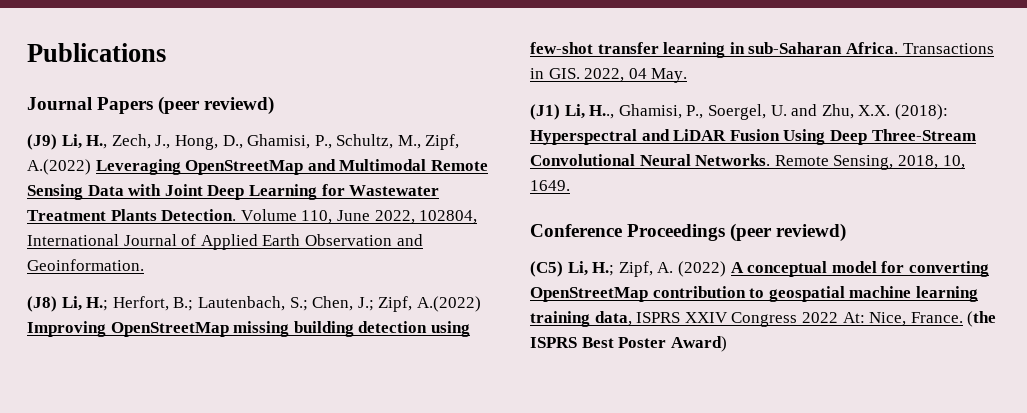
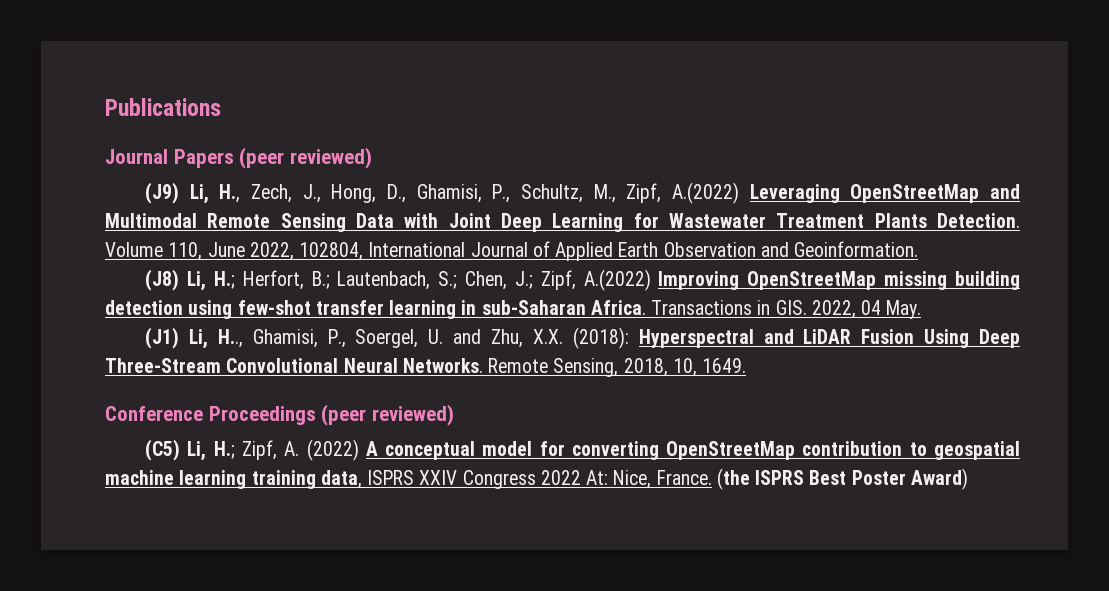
[204,96,275,115] reviewd) -> [289,147,372,169] reviewed)
[776,223,847,242] reviewd) -> [371,404,454,426] reviewed)

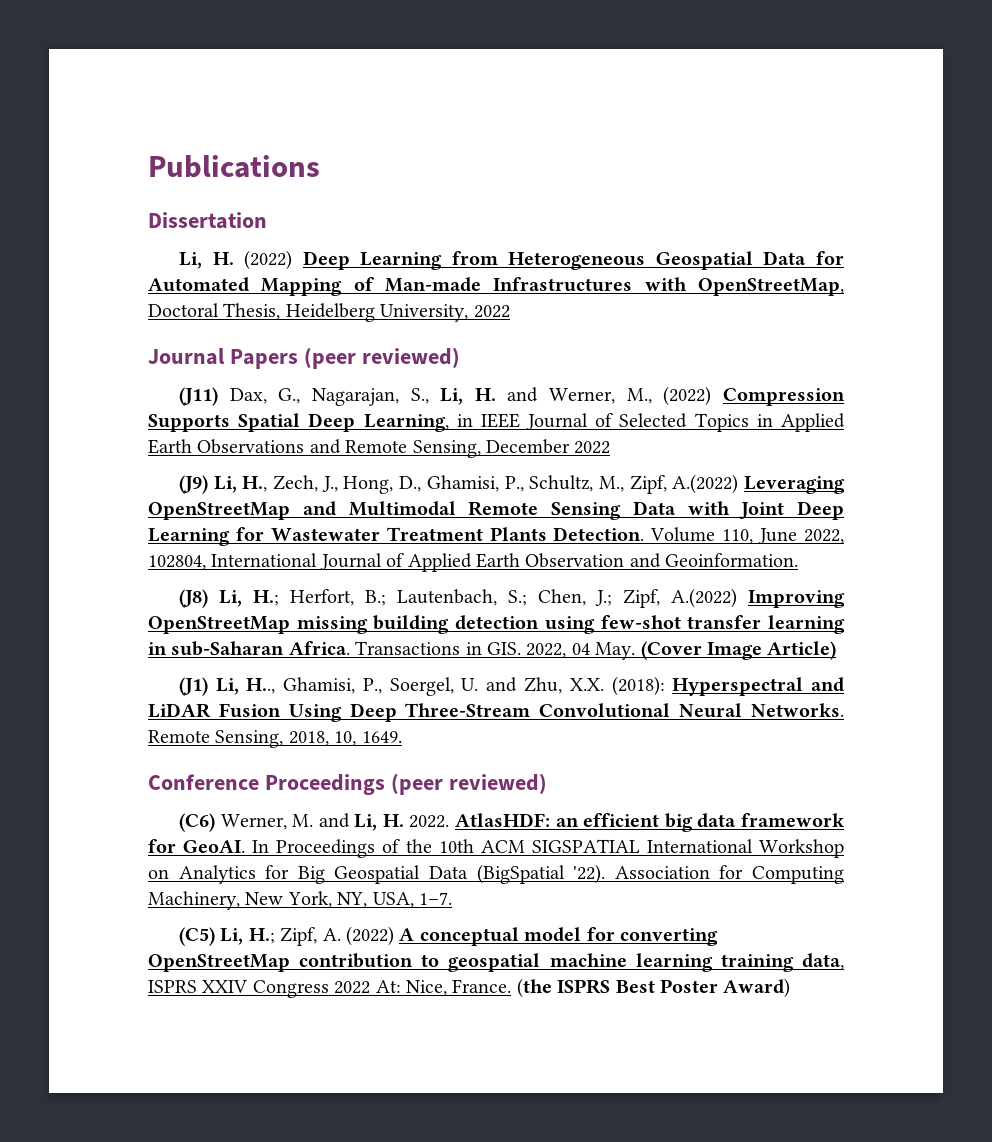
[105,147,372,169] Journal Papers (peer reviewed) -> [148,212,267,229] [178,250,844,270] [148,277,844,296] [148,303,510,322] [148,347,460,369] [178,386,845,406] [148,413,845,432] [148,439,611,458] Dissertation // Li, H. (2022) Deep Learning from Heterogeneous Geospatial Data for Automated Mapping of Man-made Infrastructures with OpenStreetMap, Doctoral Thesis, Heidelberg University, 2022 // Journal Papers (peer reviewed) // (J11) Dax, G., Nagarajan, S., Li, H. and Werner, M., (2022) Compression Supports Spatial Deep Learning, in IEEE Journal of Selected Topics in Applied Earth Observations and Remote Sensing, December 2022
(922, 309) none -> [640,641,837,660] (Cover Image Article)
(454, 415) none -> [178,813,846,832] [148,839,845,858] [148,864,845,884] [148,891,452,910] // (C6) Werner, M. and Li, H. 2022. AtlasHDF: an efficient big data framework for GeoAI. In Proceedings of the 10th ACM SIGSPATIAL International Workshop on Analytics for Big Geospatial Data (BigSpatial '22). Association for Computing Machinery, New York, NY, USA, 1–7.

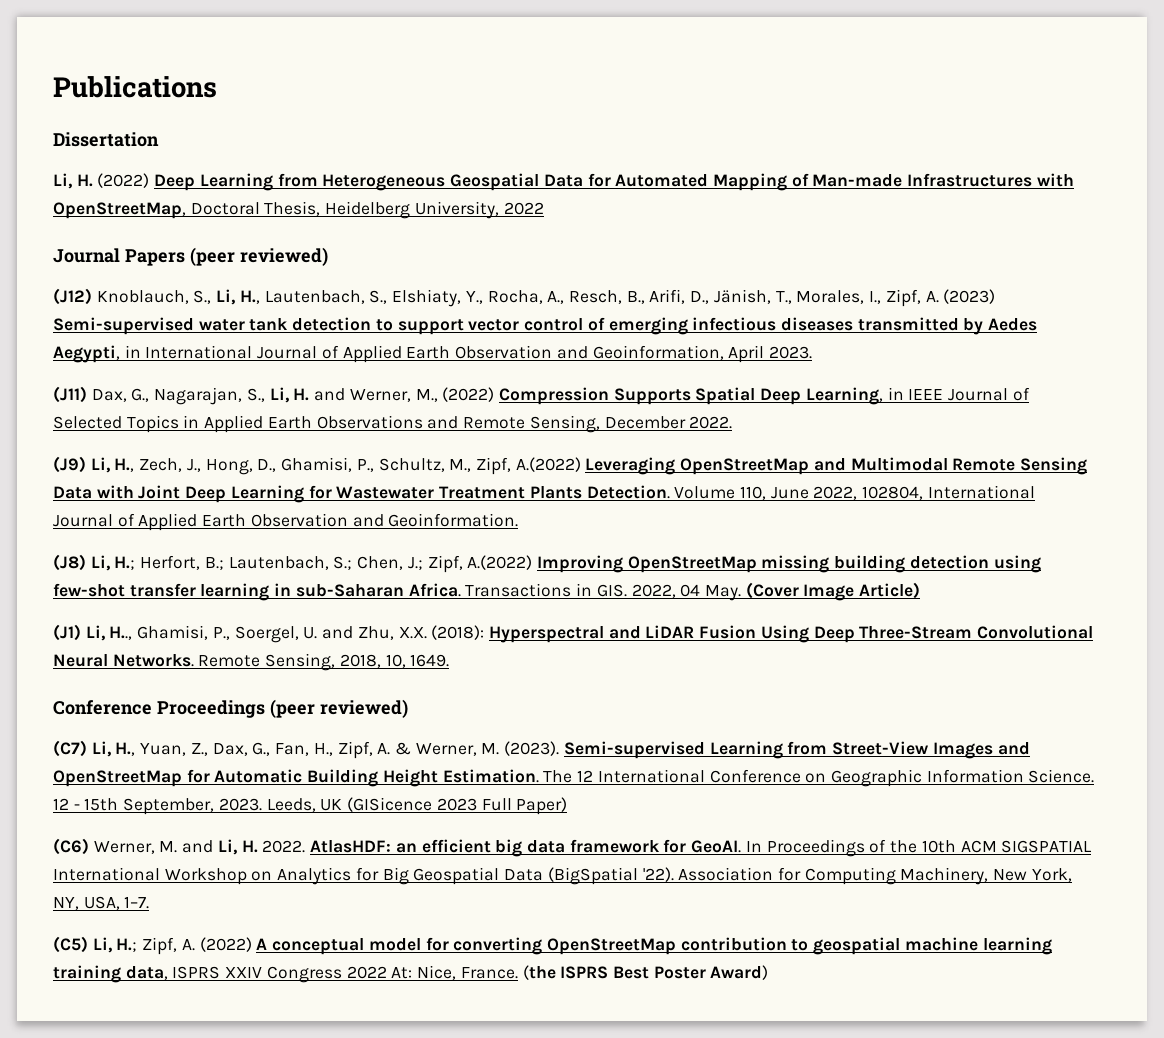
(460, 357) none -> [53,288,996,307] [53,317,1038,335] [53,345,812,363] // (J12) Knoblauch, S., Li, H., Lautenbach, S., Elshiaty, Y., Rocha, A., Resch, B., Arifi, D., Jänish, T., Morales, I., Zipf, A. (2023) Semi-supervised water tank detection to support vector control of emerging infectious diseases transmitted by Aedes Aegypti, in International Journal of Applied Earth Observation and Geoinformation, April 2023.
[574,441,611,454] 2022 -> [689,416,733,429] 2022.
(547, 783) none -> [53,740,1030,759] [53,769,1095,787] [53,797,568,815] // (C7) Li, H., Yuan, Z., Dax, G., Fan, H., Zipf, A. & Werner, M. (2023). Semi-supervised Learning from Street-View Images and OpenStreetMap for Automatic Building Height Estimation. The 12 International Conference on Geographic Information Science. 12 - 15th September, 2023. Leeds, UK (GISicence 2023 Full Paper)

